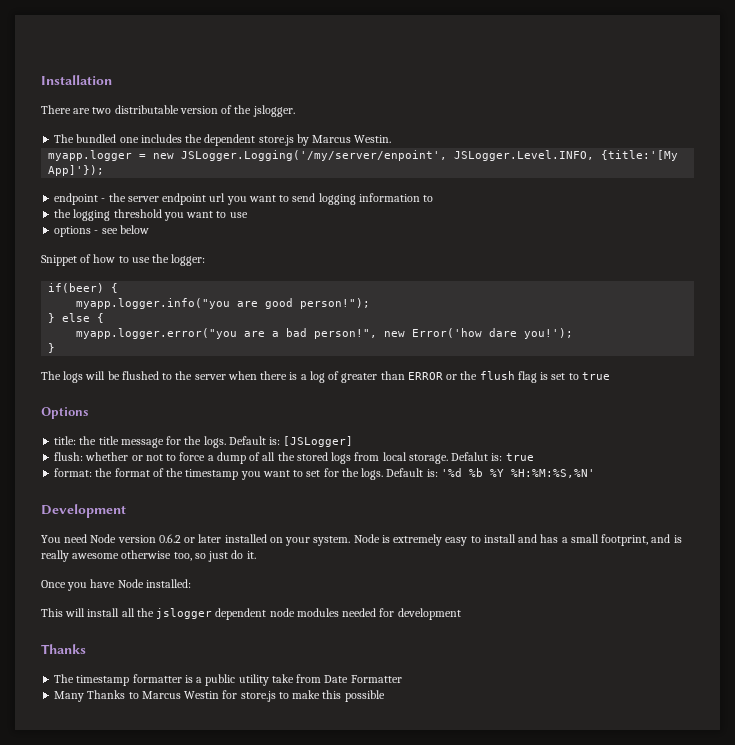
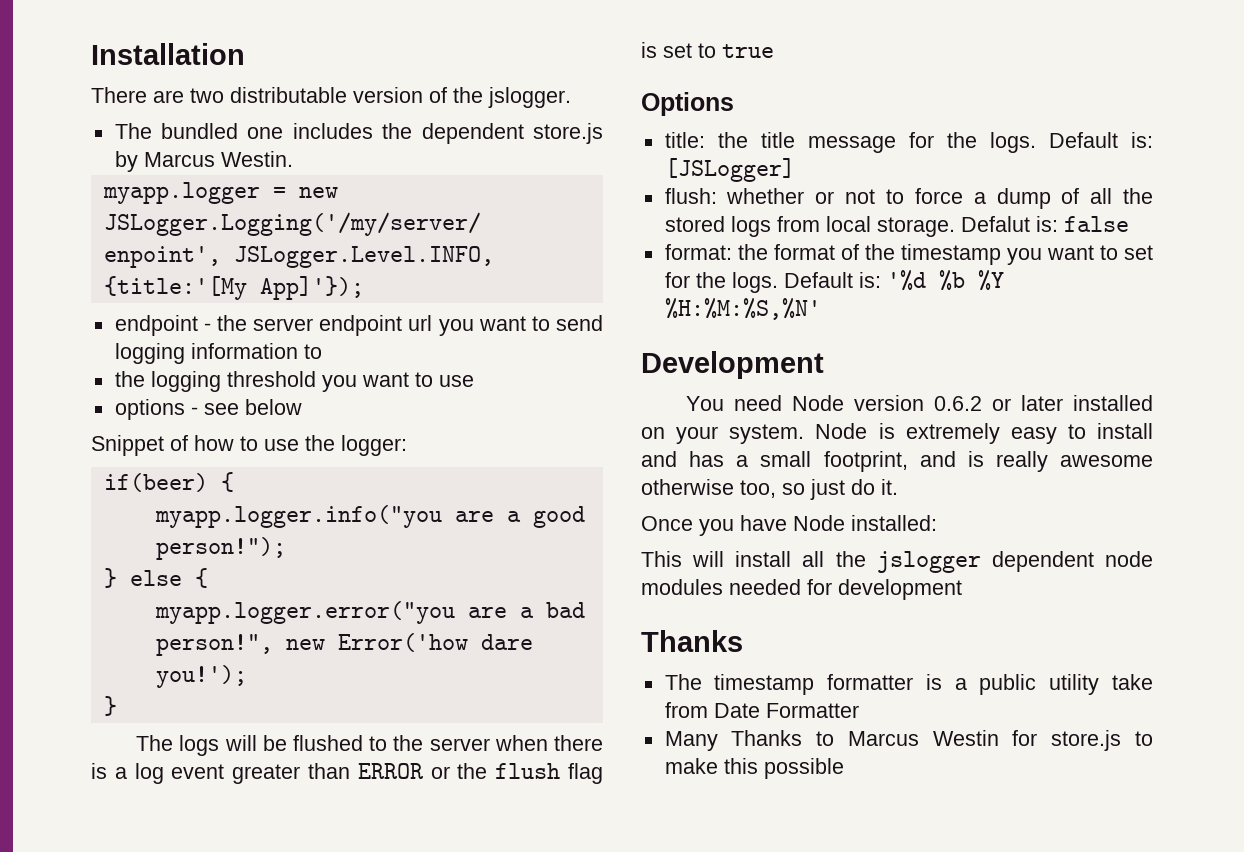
(259, 304) none -> [506,511,521,522] a
[328,371,340,380] of -> [171,764,225,779] event
[505,453,534,461] true -> [1063,216,1129,232] false

